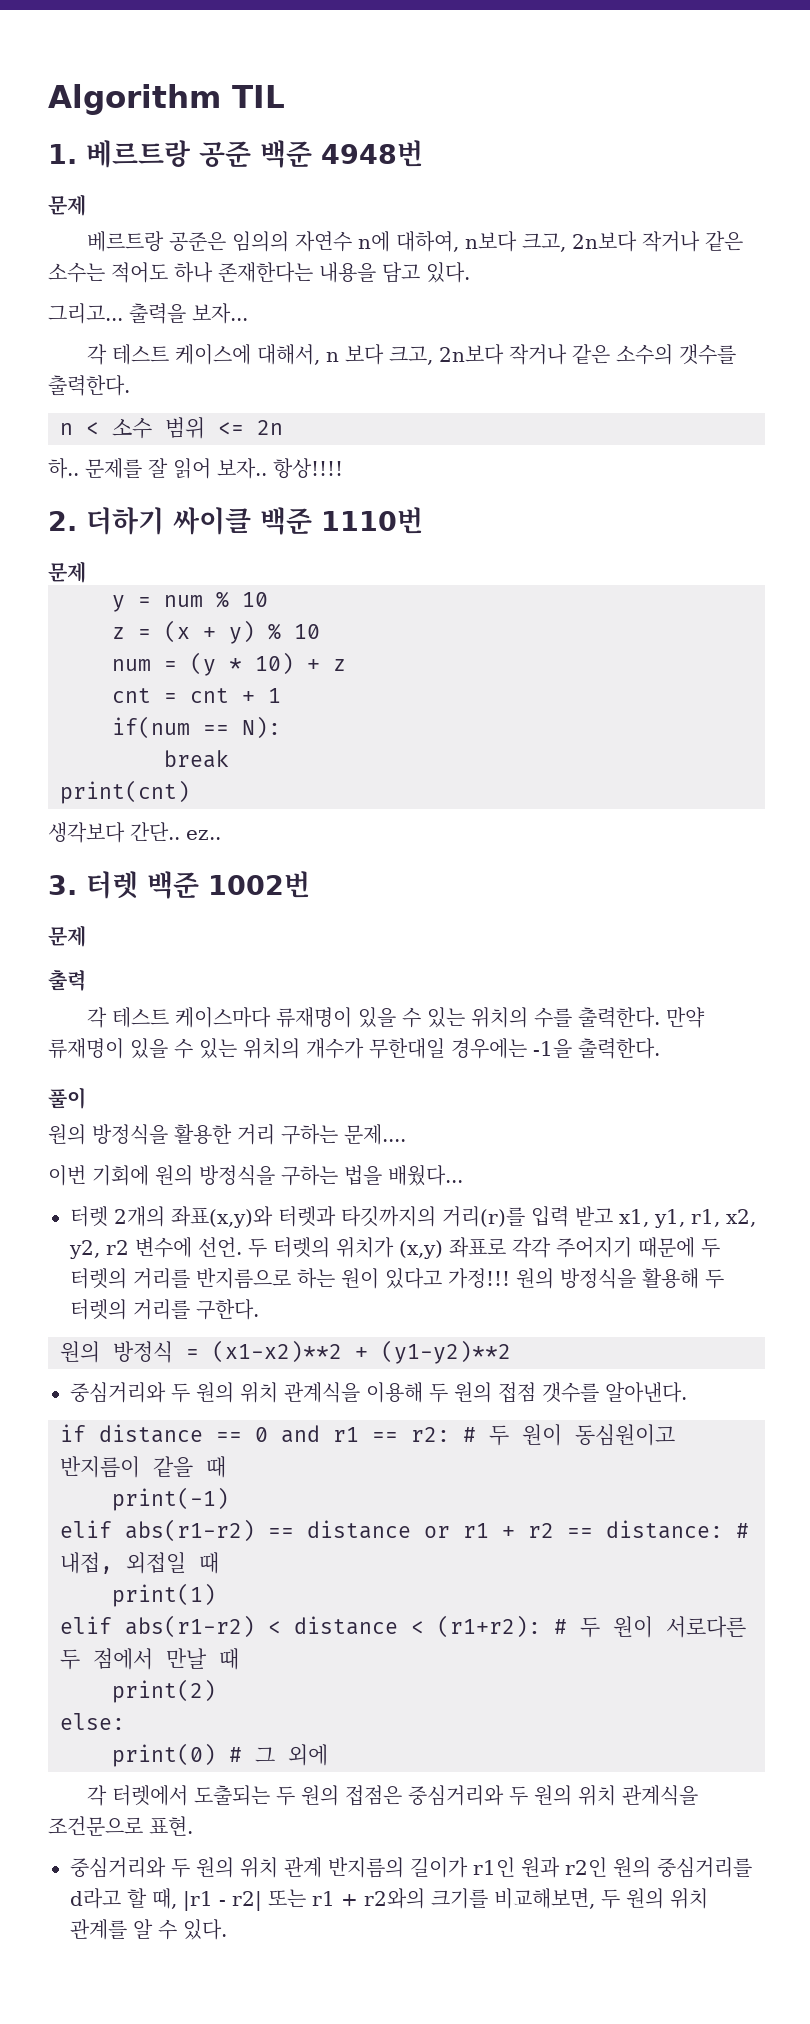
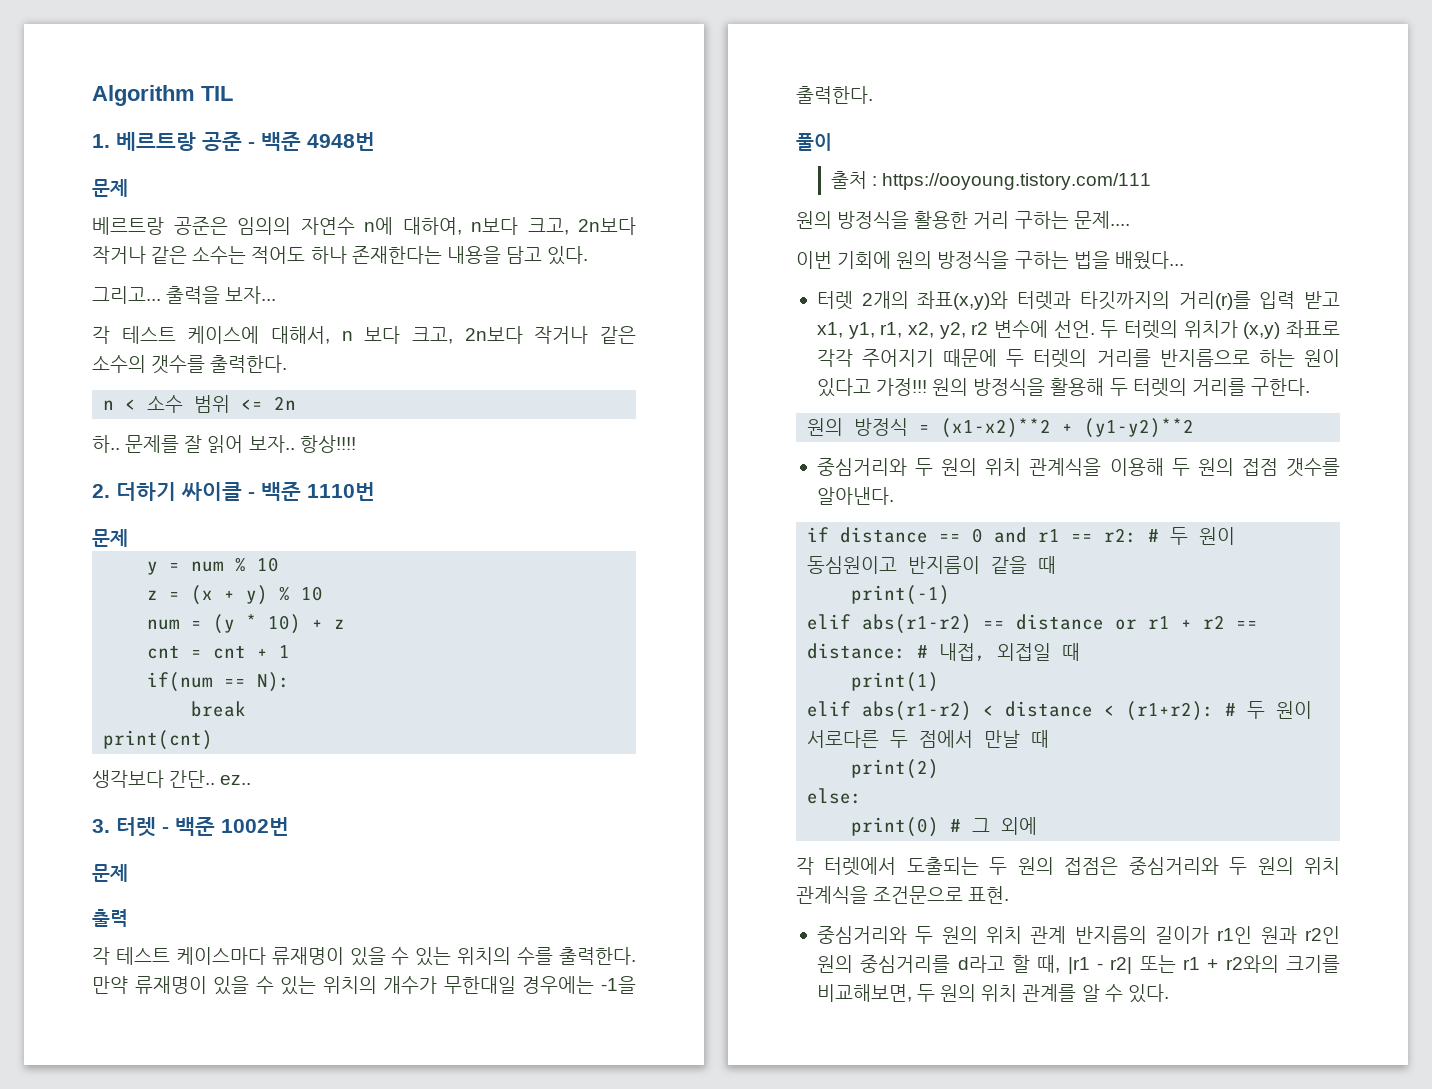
(251, 154) none -> [248,142,255,148] -
(251, 521) none -> [248,492,255,498] -
(138, 885) none -> [162,827,169,833] -
(86, 1098) none -> [831,171,1152,190] // 출처 : https://ooyoung.tistory.com/111

